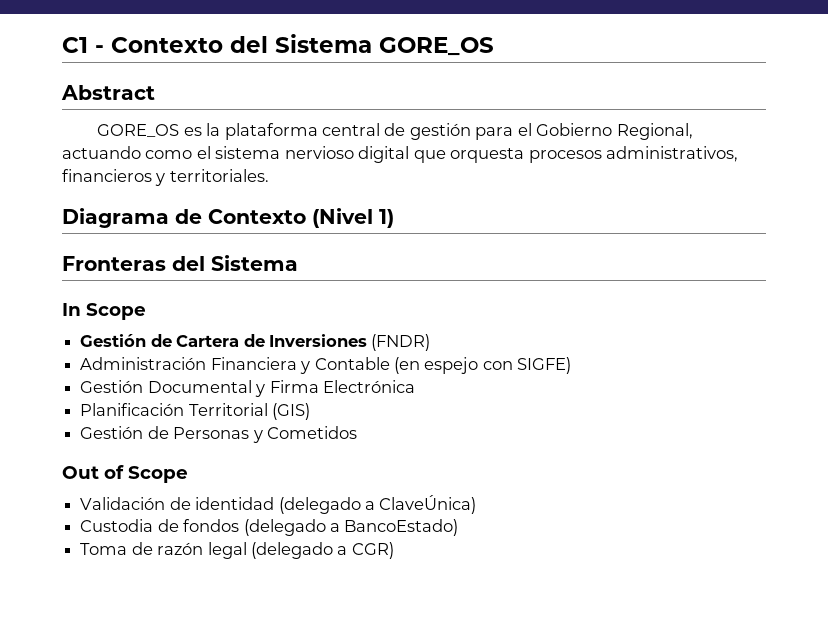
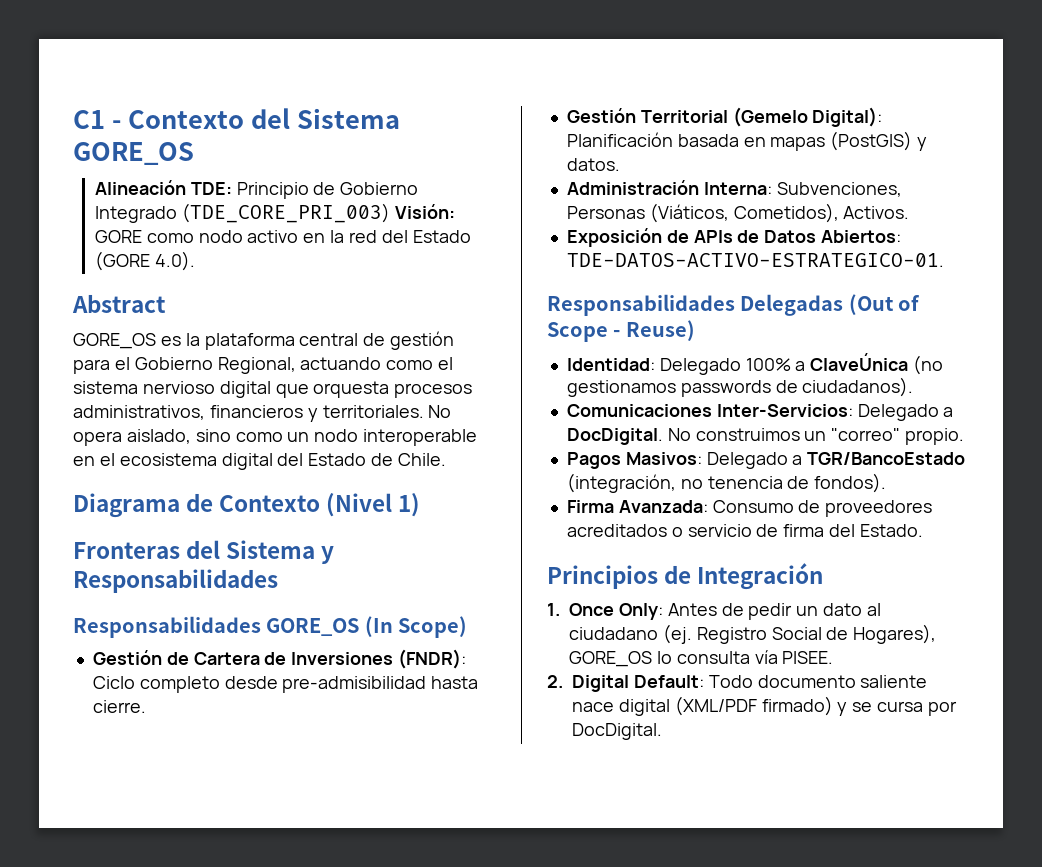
(494, 46) none -> [94,180,419,199] [94,203,455,223] [94,230,471,243] [94,251,195,271] // Alineación TDE: Principio de Gobierno Integrado (TDE_CORE_PRI_003) Visión: GORE como nodo activo en la red del Estado (GORE 4.0).
(269, 175) none -> [428,405,452,418] [73,429,478,446] [73,453,447,470] No opera aislado, sino como un nodo interoperable en el ecosistema digital del Estado de Chile.
[62,303,146,320] // In Scope -> [321,546,335,564] [73,569,278,593] [73,616,468,638] y Responsabilidades // Responsabilidades GORE_OS (In Scope)
[371,334,431,351] [80,357,572,374] [80,380,415,397] [80,403,311,420] [80,426,357,443] [62,465,188,483] [80,495,477,514] [80,519,459,536] [80,542,394,559] (FNDR) // Administración Financiera y Contable (en espejo con SIGFE) // Gestión Documental y Firma Electrónica // Planificación Territorial (GIS) // Gestión de Personas y Cometidos // Out of Scope // Validación de identidad (delegado a ClaveÚnica) // Custodia de fondos (delegado a BancoEstado) // Toma de razón legal (delegado a CGR) -> [398,649,467,669] [92,676,479,693] [92,700,146,713] [566,107,883,127] [566,131,928,151] [566,158,620,171] [566,180,902,197] [566,203,910,223] [566,228,902,247] [566,253,944,267] [547,294,921,316] [547,320,695,342] [566,353,944,375] [566,377,914,397] [566,404,954,421] [566,428,965,445] [566,452,966,469] [566,473,887,493] [566,500,933,517] [566,524,923,537] [547,563,824,590] [547,603,882,620] [569,624,937,644] [569,650,834,667] [547,675,928,692] [572,696,958,716] [572,723,662,740] (FNDR): Ciclo completo desde pre-admisibilidad hasta cierre. // Gestión Territorial (Gemelo Digital): Planificación basada en mapas (PostGIS) y datos. // Administración Interna: Subvenciones, Personas (Viáticos, Cometidos), Activos. // Exposición de APIs de Datos Abiertos: TDE-DATOS-ACTIVO-ESTRATEGICO-01. // Responsabilidades Delegadas (Out of Scope - Reuse) // Identidad: Delegado 100% a ClaveÚnica (no gestionamos passwords de ciudadanos). // Comunicaciones Inter-Servicios: Delegado a DocDigital. No construimos un "correo" propio. // Pagos Masivos: Delegado a TGR/BancoEstado (integración, no tenencia de fondos). // Firma Avanzada: Consumo de proveedores acreditados o servicio de firma del Estado. // Principios de Integración // 1. Once Only: Antes de pedir un dato al ciudadano (ej. Registro Social de Hogares), GORE_OS lo consulta vía PISEE. // 2. Digital Default: Todo documento saliente nace digital (XML/PDF firmado) y se cursa por DocDigital.

